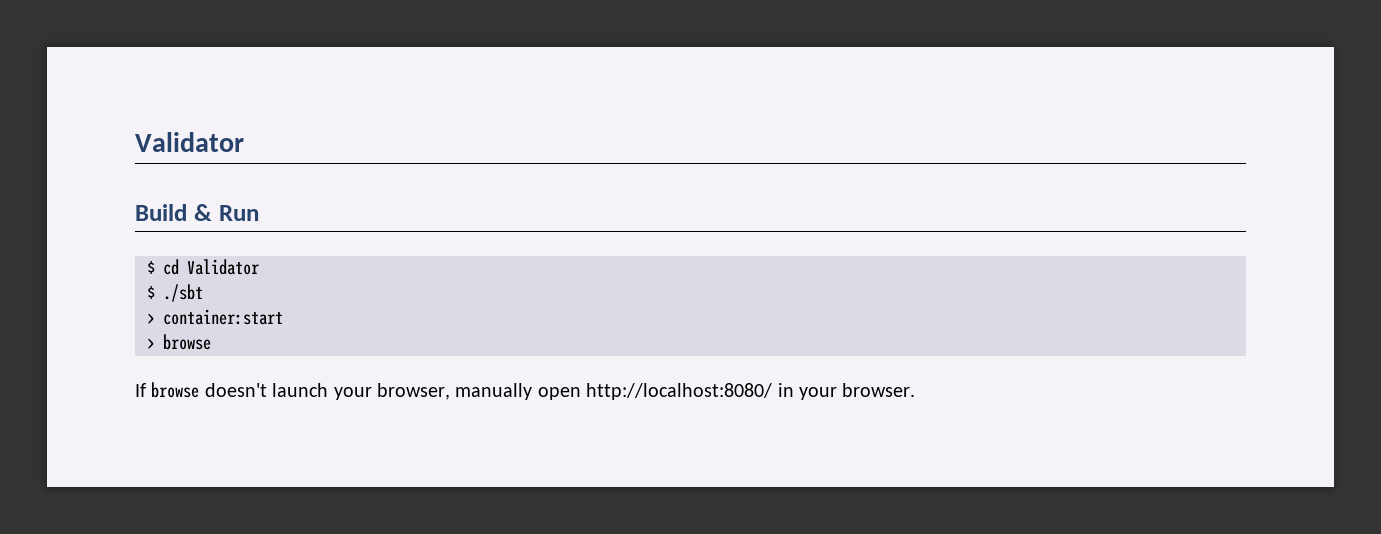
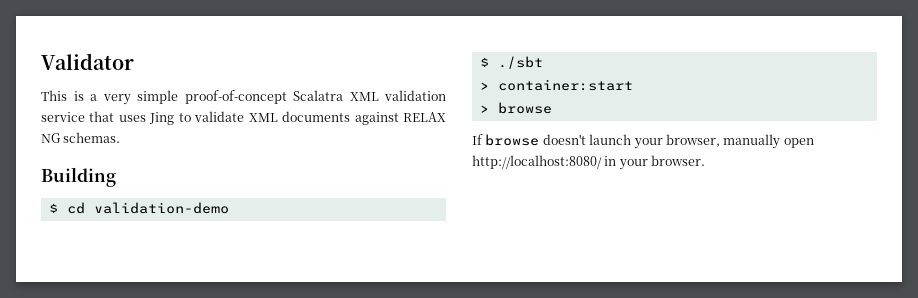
[135,132,244,152] [135,204,259,221] Validator // Build & Run -> [41,53,134,70] [41,90,446,105] [41,111,447,125] [41,132,121,143] [41,167,116,187] Validator // This is a very simple proof-of-concept Scalatra XML validation service that uses Jing to validate XML documents against RELAX NG schemas. // Building
[187,259,259,275] Validator -> [93,202,229,214] validation-demo

